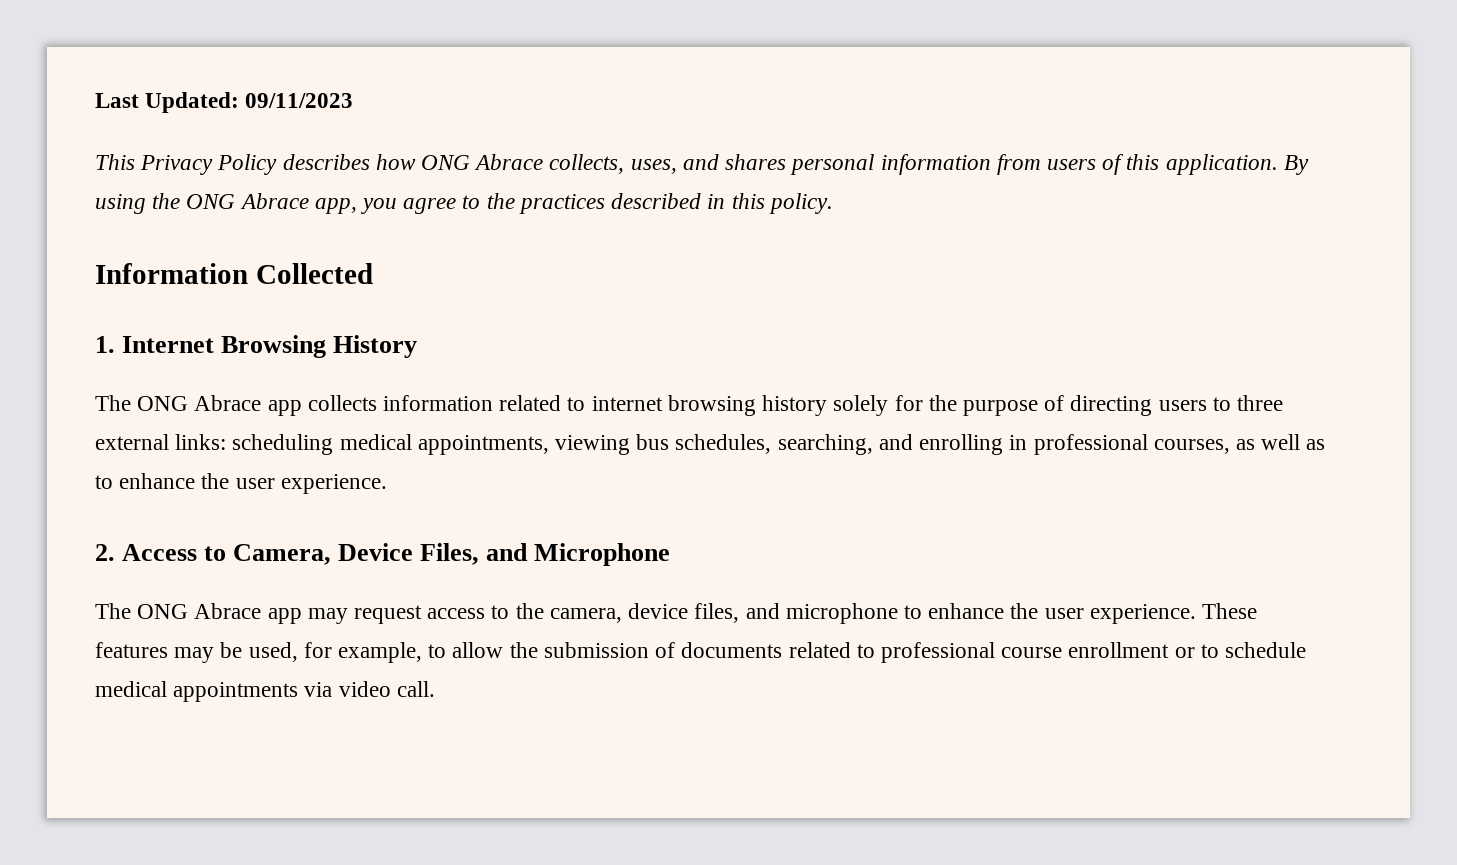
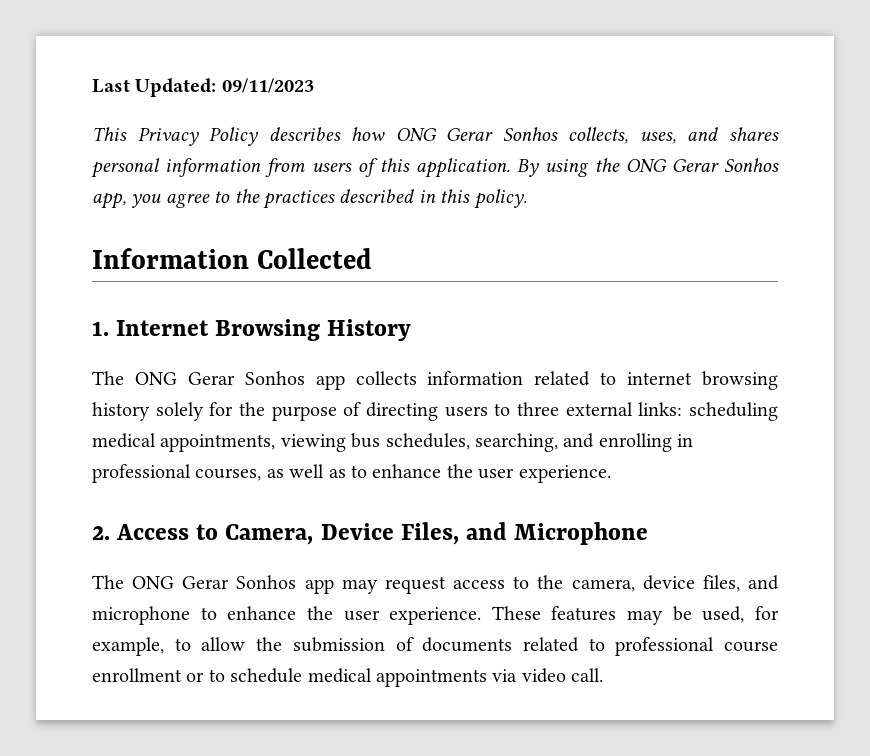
[474,154,544,170] Abrace -> [446,127,558,141] Gerar Sonhos
[239,193,309,209] Abrace -> [672,158,779,172] Gerar Sonhos
[194,395,262,411] Abrace -> [187,371,305,385] Gerar Sonhos
[194,603,262,619] Abrace -> [182,575,297,589] Gerar Sonhos

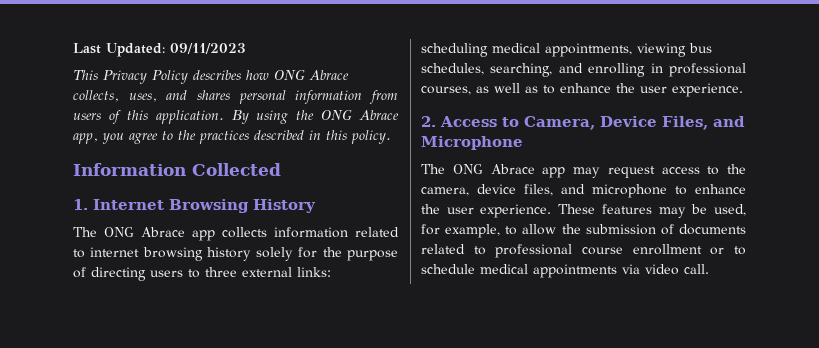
[446,127,558,141] Gerar Sonhos -> [309,70,349,80] Abrace
[672,158,779,172] Gerar Sonhos -> [359,110,399,120] Abrace
[187,371,305,385] Gerar Sonhos -> [141,227,185,237] Abrace
[182,575,297,589] Gerar Sonhos -> [490,164,535,174] Abrace

